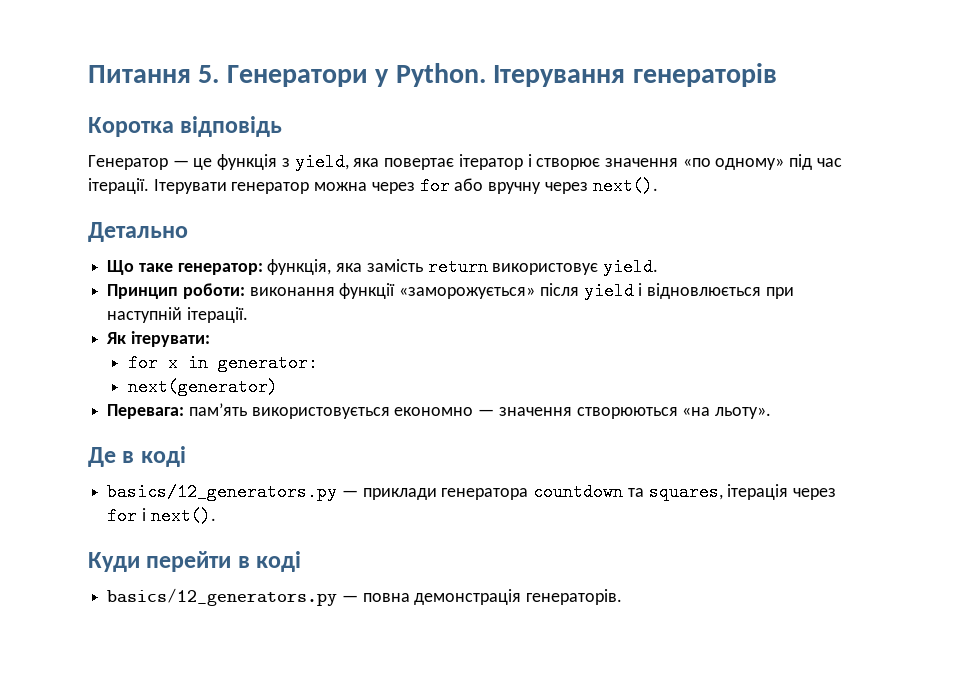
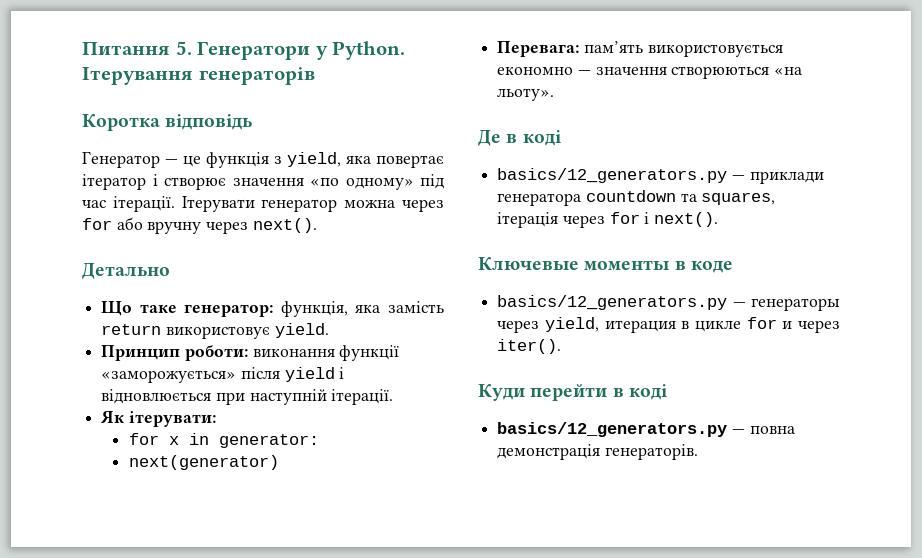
(216, 516) none -> [478,257,733,273] [497,295,840,311] [497,317,840,333] [497,339,562,354] // Ключевые моменты в коде // basics/12_generators.py — генераторы через yield, итерация в цикле for и через iter().

